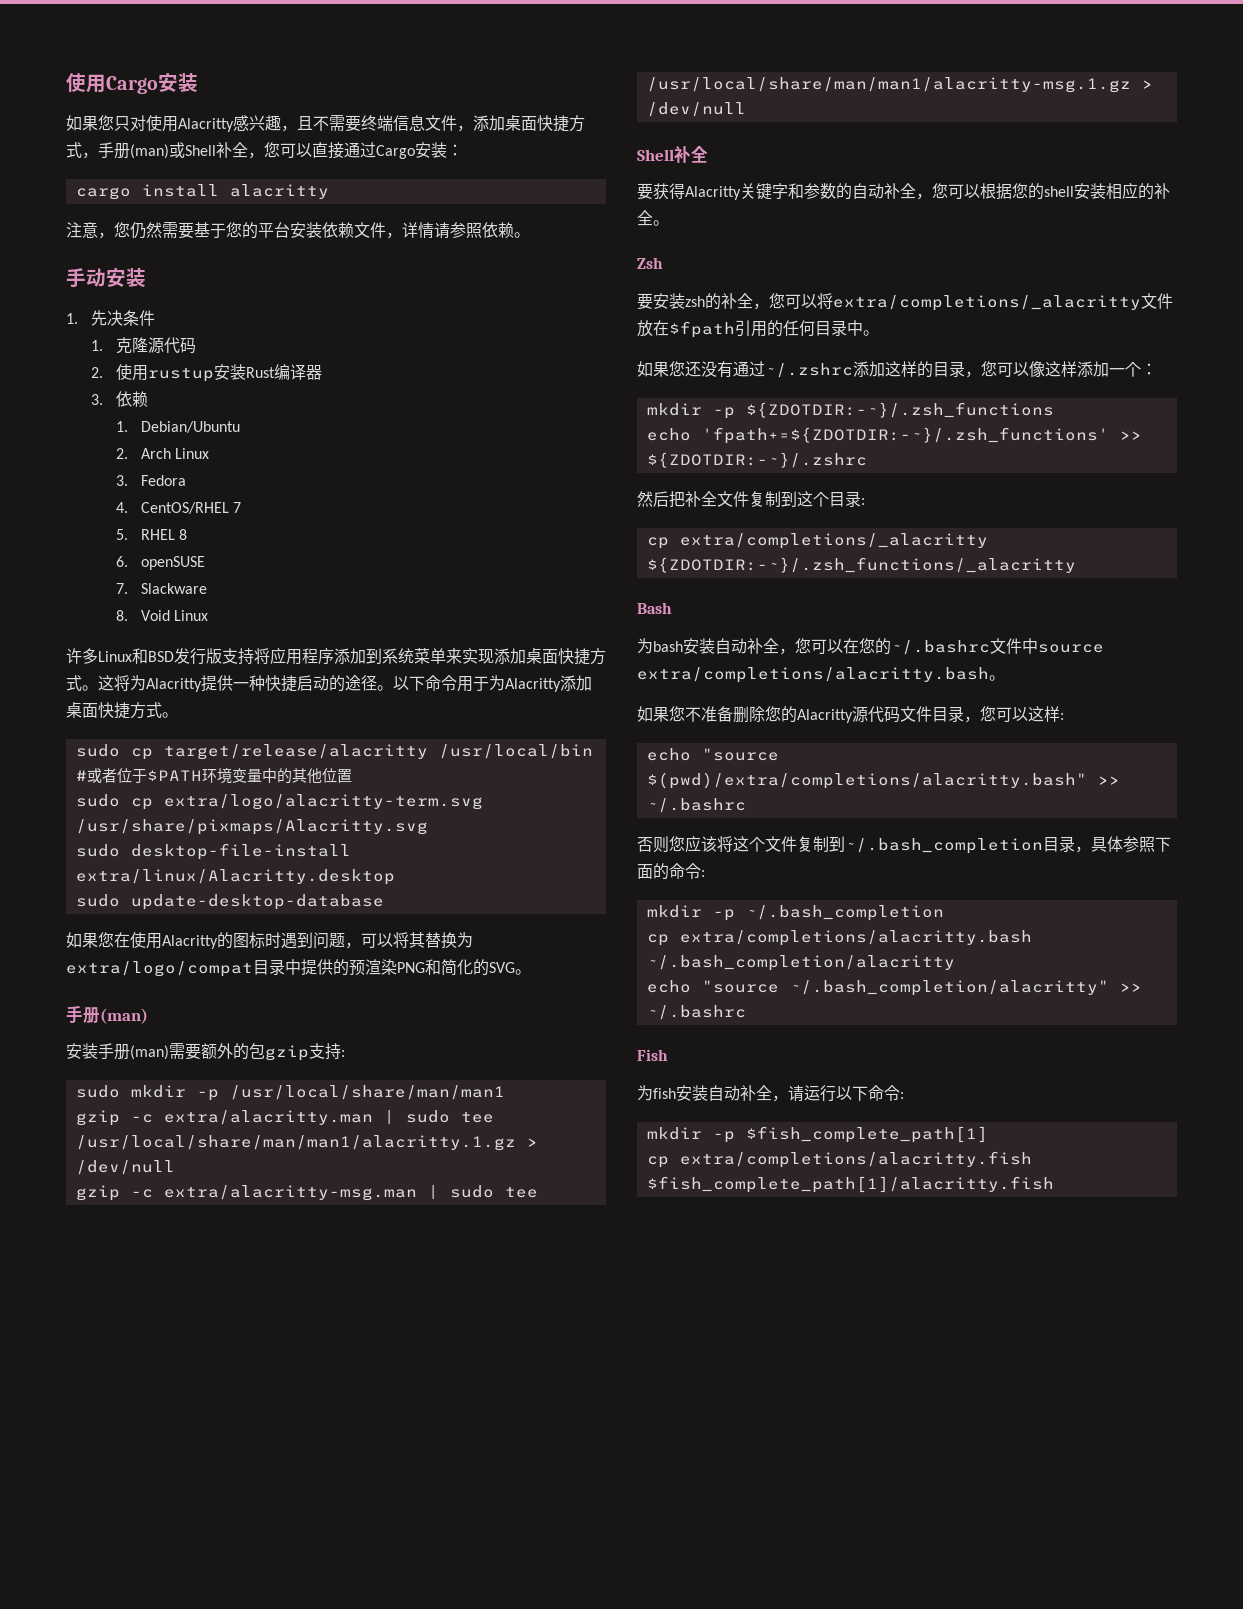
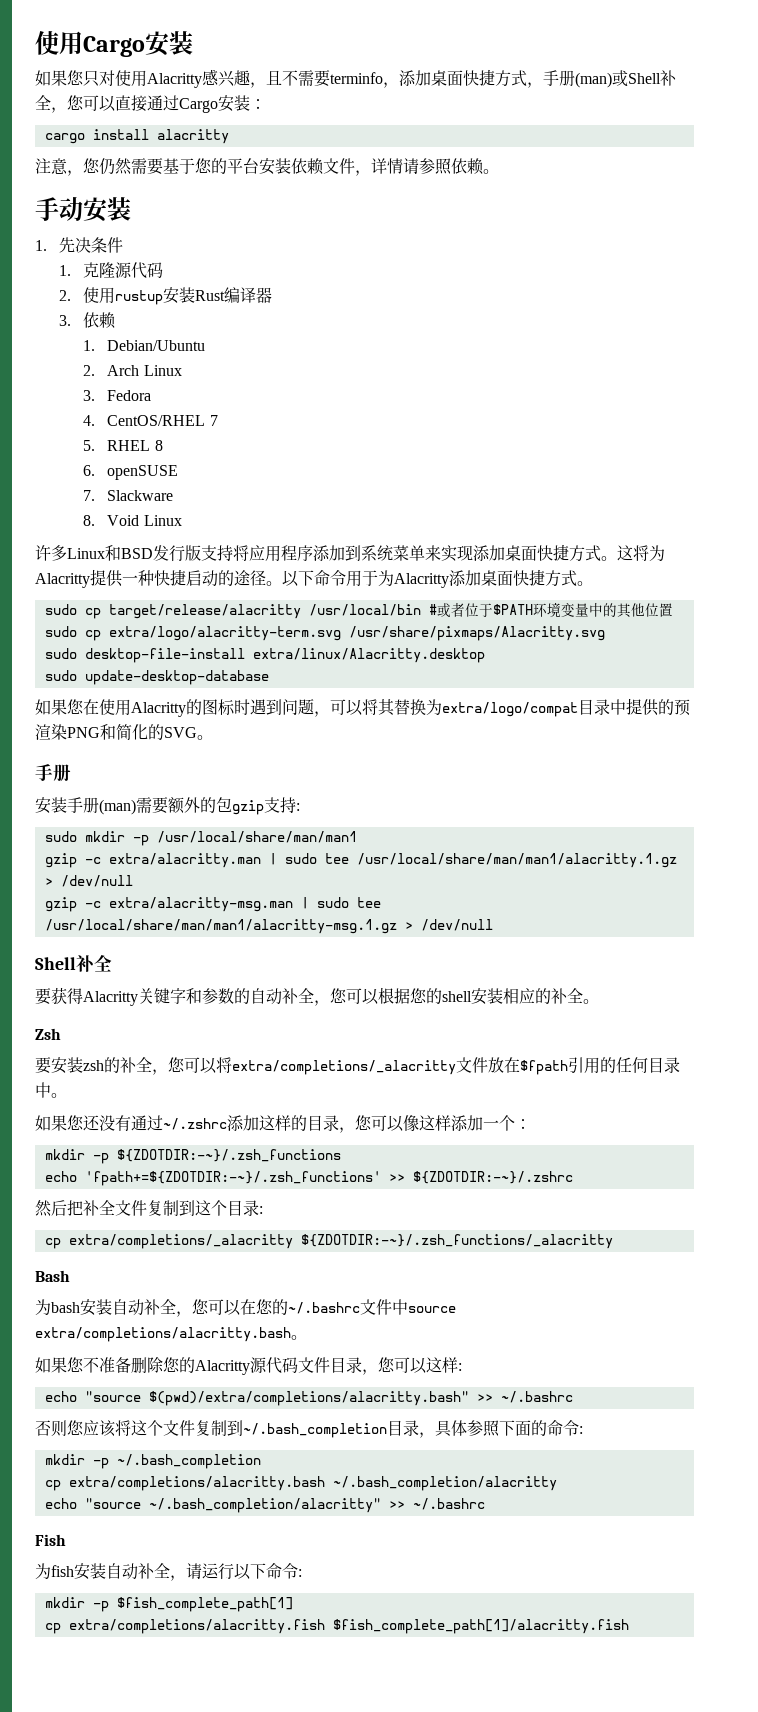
[361,115,457,131] 终端信息文件 -> [330,72,383,84] terminfo
[100,1008,148,1024] (man) -> (71, 773) none

